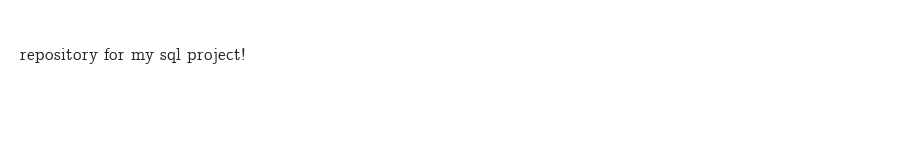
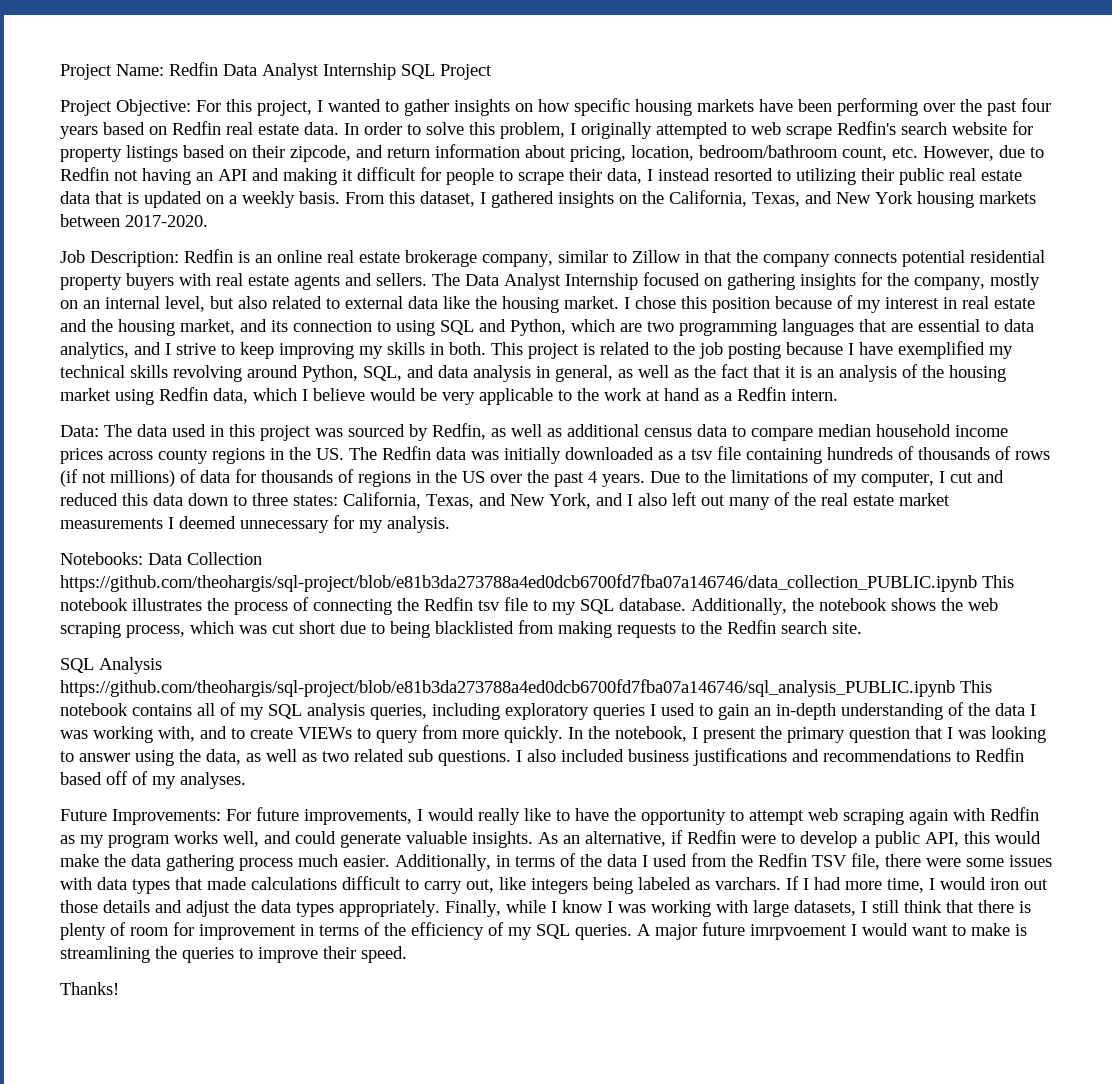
[20,48,246,64] repository for my sql project! -> [60,62,492,80] [60,98,1051,116] [60,121,1033,139] [60,144,1044,162] [60,167,1022,185] [60,190,1036,208] [60,214,208,227] [60,249,1045,267] [60,272,1040,290] [60,295,1035,313] [60,319,1034,336] [60,341,1013,359] [60,364,1006,382] [60,387,838,405] [60,423,1008,441] [60,446,1050,464] [60,469,1004,487] [60,492,950,510] [60,515,450,533] [60,552,262,565] [60,574,1014,592] [60,597,998,615] [60,620,862,638] [60,657,162,674] [60,679,992,697] [60,702,1036,720] [60,725,1046,743] [60,748,1024,766] [60,771,246,789] [60,807,1039,825] [60,830,1041,848] [60,853,1052,871] [60,876,1048,894] [60,900,1031,917] [60,922,1027,940] [60,946,407,963] [60,982,119,995] Project Name: Redfin Data Analyst Internship SQL Project // Project Objective: For this project, I wanted to gather insights on how specific housing markets have been performing over the past four years based on Redfin real estate data. In order to solve this problem, I originally attempted to web scrape Redfin's search website for property listings based on their zipcode, and return information about pricing, location, bedroom/bathroom count, etc. However, due to Redfin not having an API and making it difficult for people to scrape their data, I instead resorted to utilizing their public real estate data that is updated on a weekly basis. From this dataset, I gathered insights on the California, Texas, and New York housing markets between 2017-2020. // Job Description: Redfin is an online real estate brokerage company, similar to Zillow in that the company connects potential residential property buyers with real estate agents and sellers. The Data Analyst Internship focused on gathering insights for the company, mostly on an internal level, but also related to external data like the housing market. I chose this position because of my interest in real estate and the housing market, and its connection to using SQL and Python, which are two programming languages that are essential to data analytics, and I strive to keep improving my skills in both. This project is related to the job posting because I have exemplified my technical skills revolving around Python, SQL, and data analysis in general, as well as the fact that it is an analysis of the housing market using Redfin data, which I believe would be very applicable to the work at hand as a Redfin intern. // Data: The data used in this project was sourced by Redfin, as well as additional census data to compare median household income prices across county regions in the US. The Redfin data was initially downloaded as a tsv file containing hundreds of thousands of rows (if not millions) of data for thousands of regions in the US over the past 4 years. Due to the limitations of my computer, I cut and reduced this data down to three states: California, Texas, and New York, and I also left out many of the real estate market measurements I deemed unnecessary for my analysis. // Notebooks: Data Collection https://github.com/theohargis/sql-project/blob/e81b3da273788a4ed0dcb6700fd7fba07a146746/data_collection_PUBLIC.ipynb This notebook illustrates the process of connecting the Redfin tsv file to my SQL database. Additionally, the notebook shows the web scraping process, which was cut short due to being blacklisted from making requests to the Redfin search site. // SQL Analysis https://github.com/theohargis/sql-project/blob/e81b3da273788a4ed0dcb6700fd7fba07a146746/sql_analysis_PUBLIC.ipynb This notebook contains all of my SQL analysis queries, including exploratory queries I used to gain an in-depth understanding of the data I was working with, and to create VIEWs to query from more quickly. In the notebook, I present the primary question that I was looking to answer using the data, as well as two related sub questions. I also included business justifications and recommendations to Redfin based off of my analyses. // Future Improvements: For future improvements, I would really like to have the opportunity to attempt web scraping again with Redfin as my program works well, and could generate valuable insights. As an alternative, if Redfin were to develop a public API, this would make the data gathering process much easier. Additionally, in terms of the data I used from the Redfin TSV file, there were some issues with data types that made calculations difficult to carry out, like integers being labeled as varchars. If I had more time, I would iron out those details and adjust the data types appropriately. Finally, while I know I was working with large datasets, I still think that there is plenty of room for improvement in terms of the efficiency of my SQL queries. A major future imrpvoement I would want to make is streamlining the queries to improve their speed. // Thanks!

